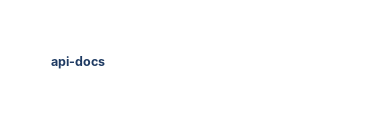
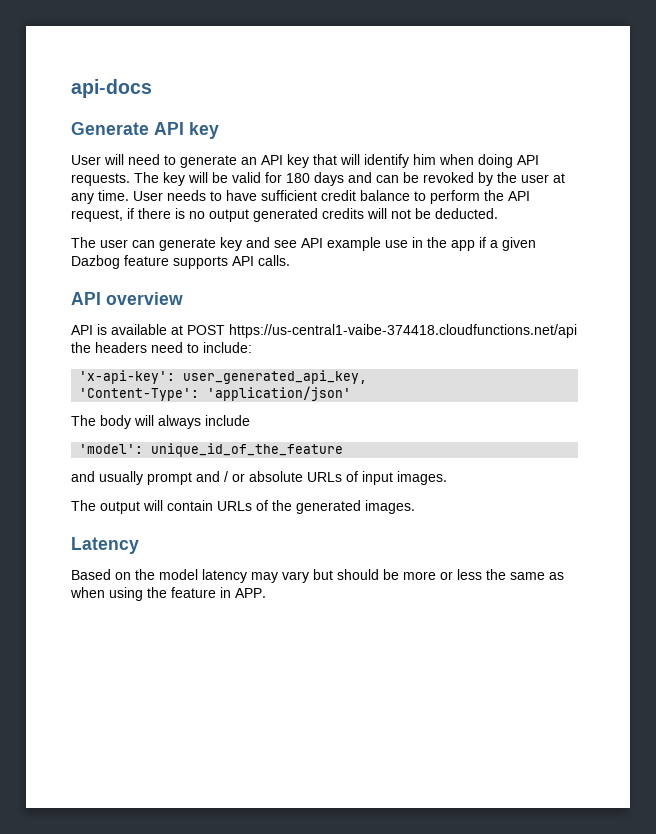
(105, 62) none -> [71,122,219,139] [71,154,539,168] [71,172,565,186] [71,190,530,204] [71,208,498,222] [71,237,536,251] [71,255,290,269] [71,292,183,305] [71,324,577,338] [71,342,252,353] [79,370,368,384] [79,386,352,401] [71,415,250,429] [79,443,344,457] [71,471,447,485] [71,500,415,514] [71,537,139,554] [71,569,564,583] [70,587,266,601] // Generate API key // User will need to generate an API key that will identify him when doing API requests. The key will be valid for 180 days and can be revoked by the user at any time. User needs to have sufficient credit balance to perform the API request, if there is no output generated credits will not be deducted. // The user can generate key and see API example use in the app if a given Dazbog feature supports API calls. // API overview // API is available at POST https://us-central1-vaibe-374418.cloudfunctions.net/api the headers need to include: // 'x-api-key': user_generated_api_key, // 'Content-Type': 'application/json' // The body will always include // 'model': unique_id_of_the_feature // and usually prompt and / or absolute URLs of input images. // The output will contain URLs of the generated images. // Latency // Based on the model latency may vary but should be more or less the same as when using the feature in APP.

